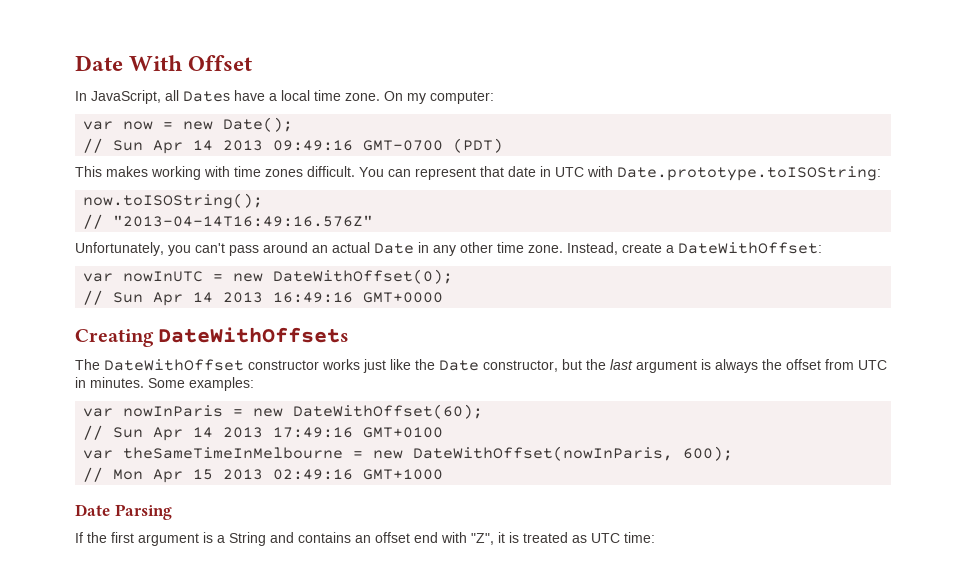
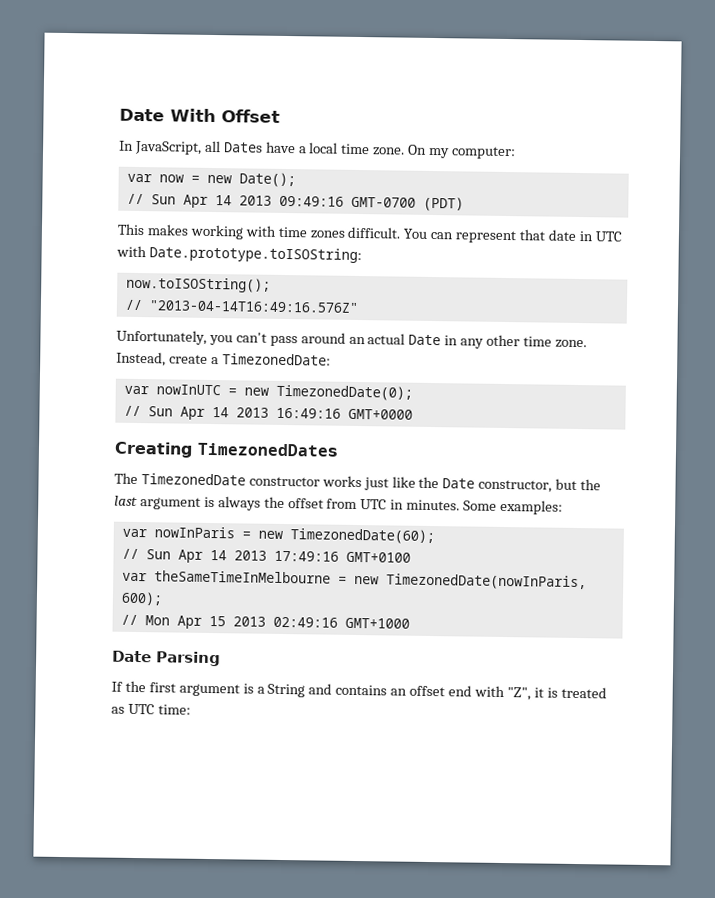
[678,242,822,254] DateWithOffset: -> [221,353,331,366] TimezonedDate:
[273,269,454,284] DateWithOffset(0); -> [275,384,413,401] TimezonedDate(0);
[158,327,350,343] DateWithOffsets -> [197,442,339,457] TimezonedDates
[104,359,244,371] DateWithOffset -> [140,473,246,486] TimezonedDate
[293,404,484,419] DateWithOffset(60); -> [289,528,435,545] TimezonedDate(60);
[413,446,674,461] DateWithOffset(nowInParis, -> [385,573,587,591] TimezonedDate(nowInParis,

